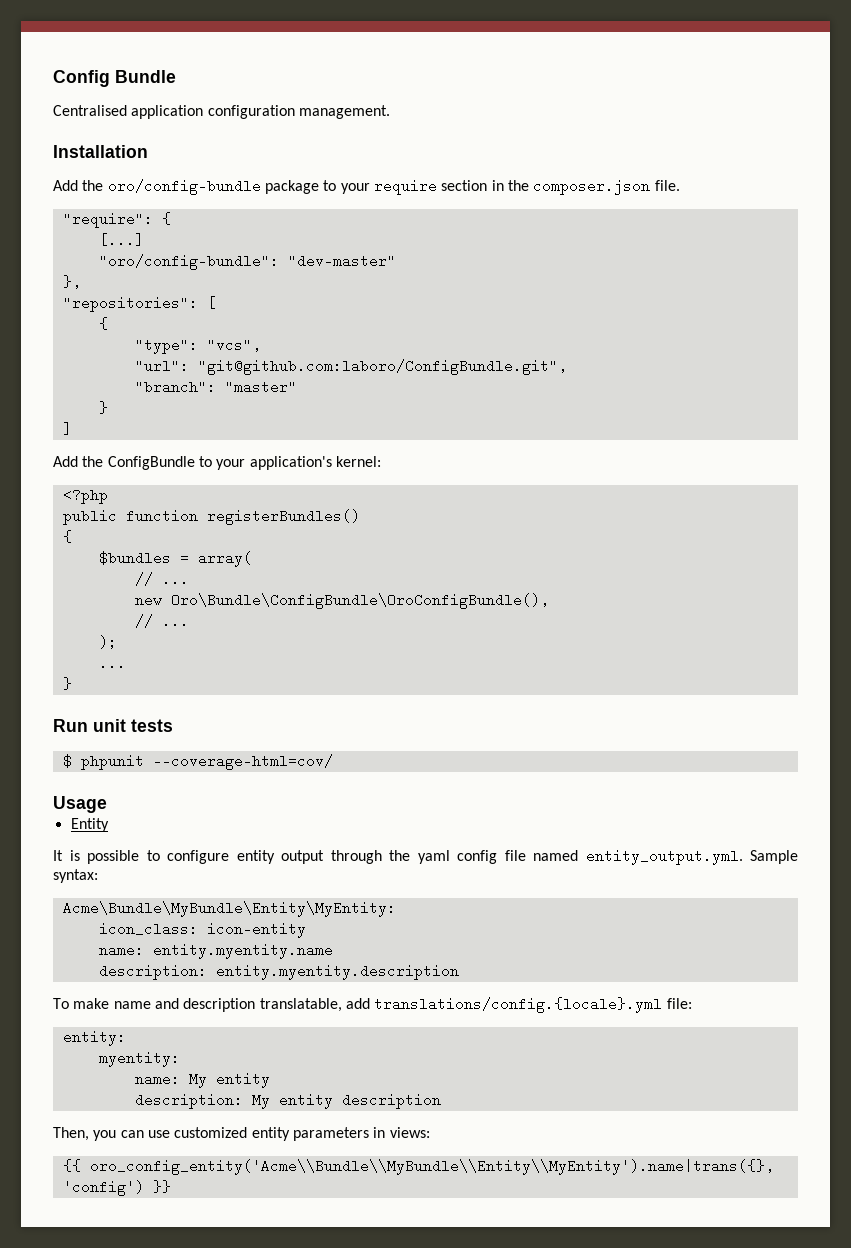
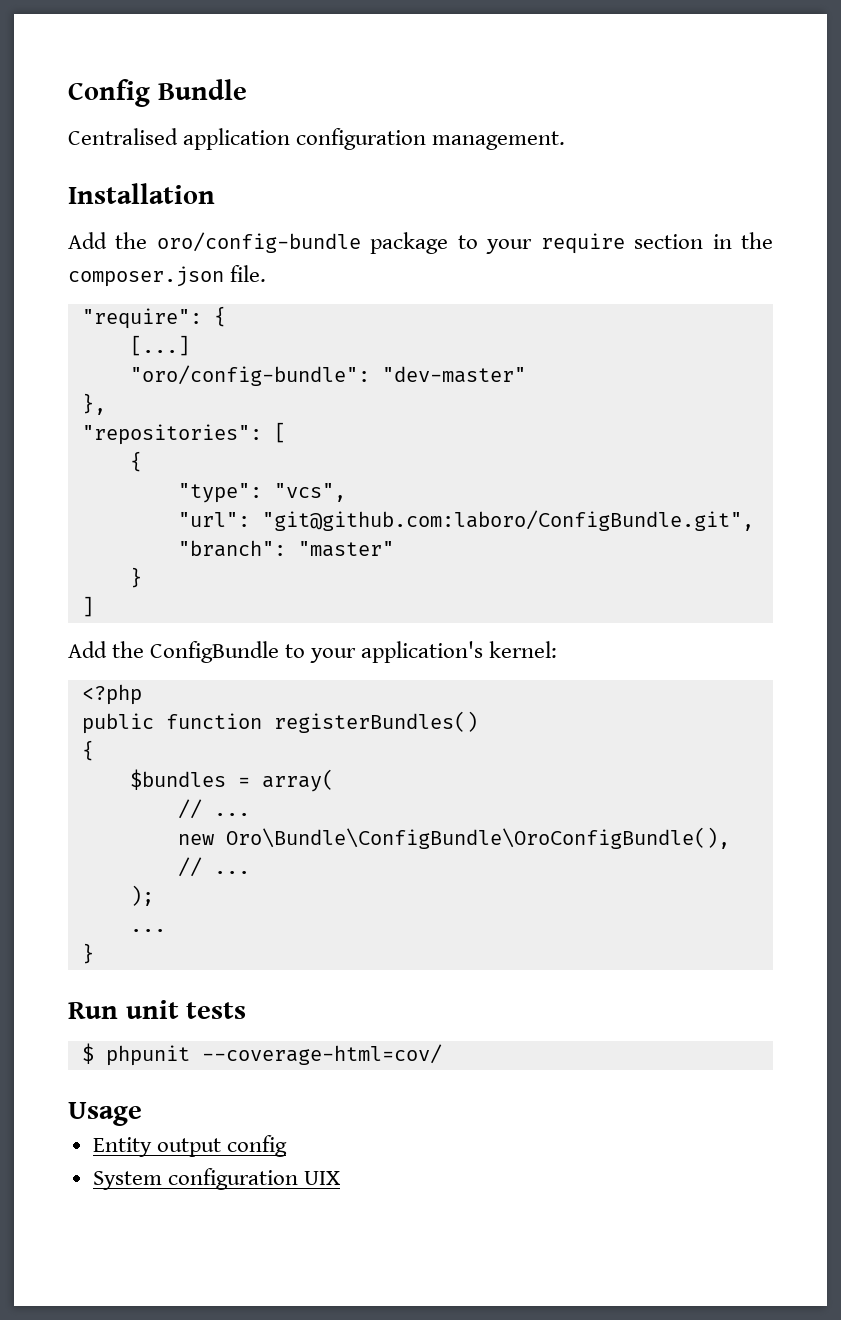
[53,849,798,865] [53,869,98,883] [62,901,396,917] [98,922,306,938] [98,943,333,959] [98,964,459,980] [53,997,692,1013] [62,1030,126,1046] [98,1051,180,1067] [134,1072,270,1088] [134,1093,441,1109] [53,1127,430,1141] [62,1159,774,1175] [62,1180,171,1196] // It is possible to configure entity output through the yaml config file named entity_output.yml. Sample syntax: // Acme\Bundle\MyBundle\Entity\MyEntity: // icon_class: icon-entity // name: entity.myentity.name // description: entity.myentity.description // To make name and description translatable, add translations/config.{locale}.yml file: // entity: // myentity: // name: My entity // description: My entity description // Then, you can use customized entity parameters in views: // {{ oro_config_entity('Acme\\Bundle\\MyBundle\\Entity\\MyEntity').name|trans({}, 'config') }} -> [156,1135,287,1157] [92,1168,340,1190] output config // System configuration UIX

